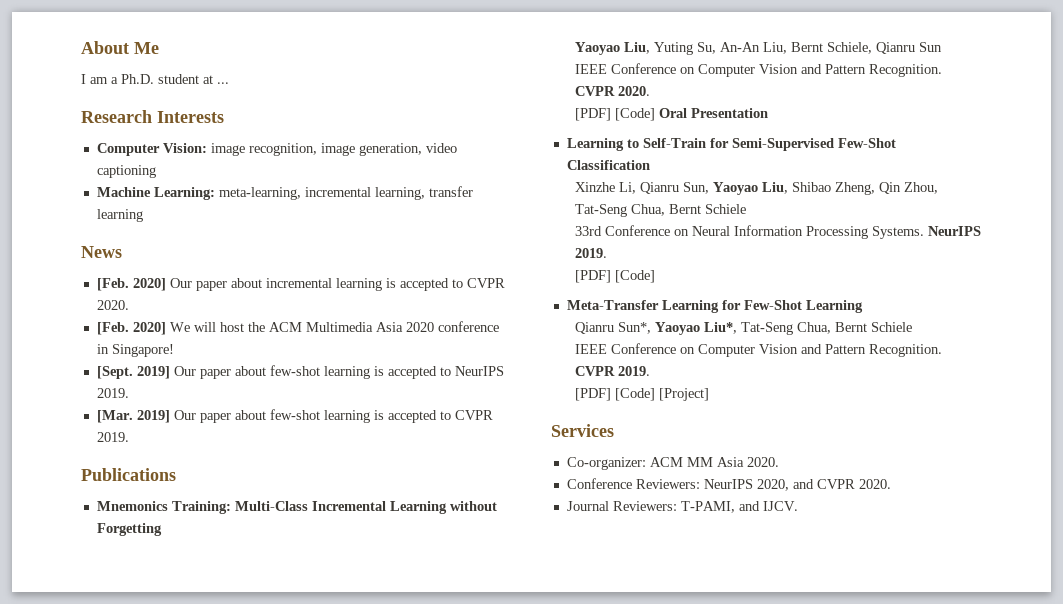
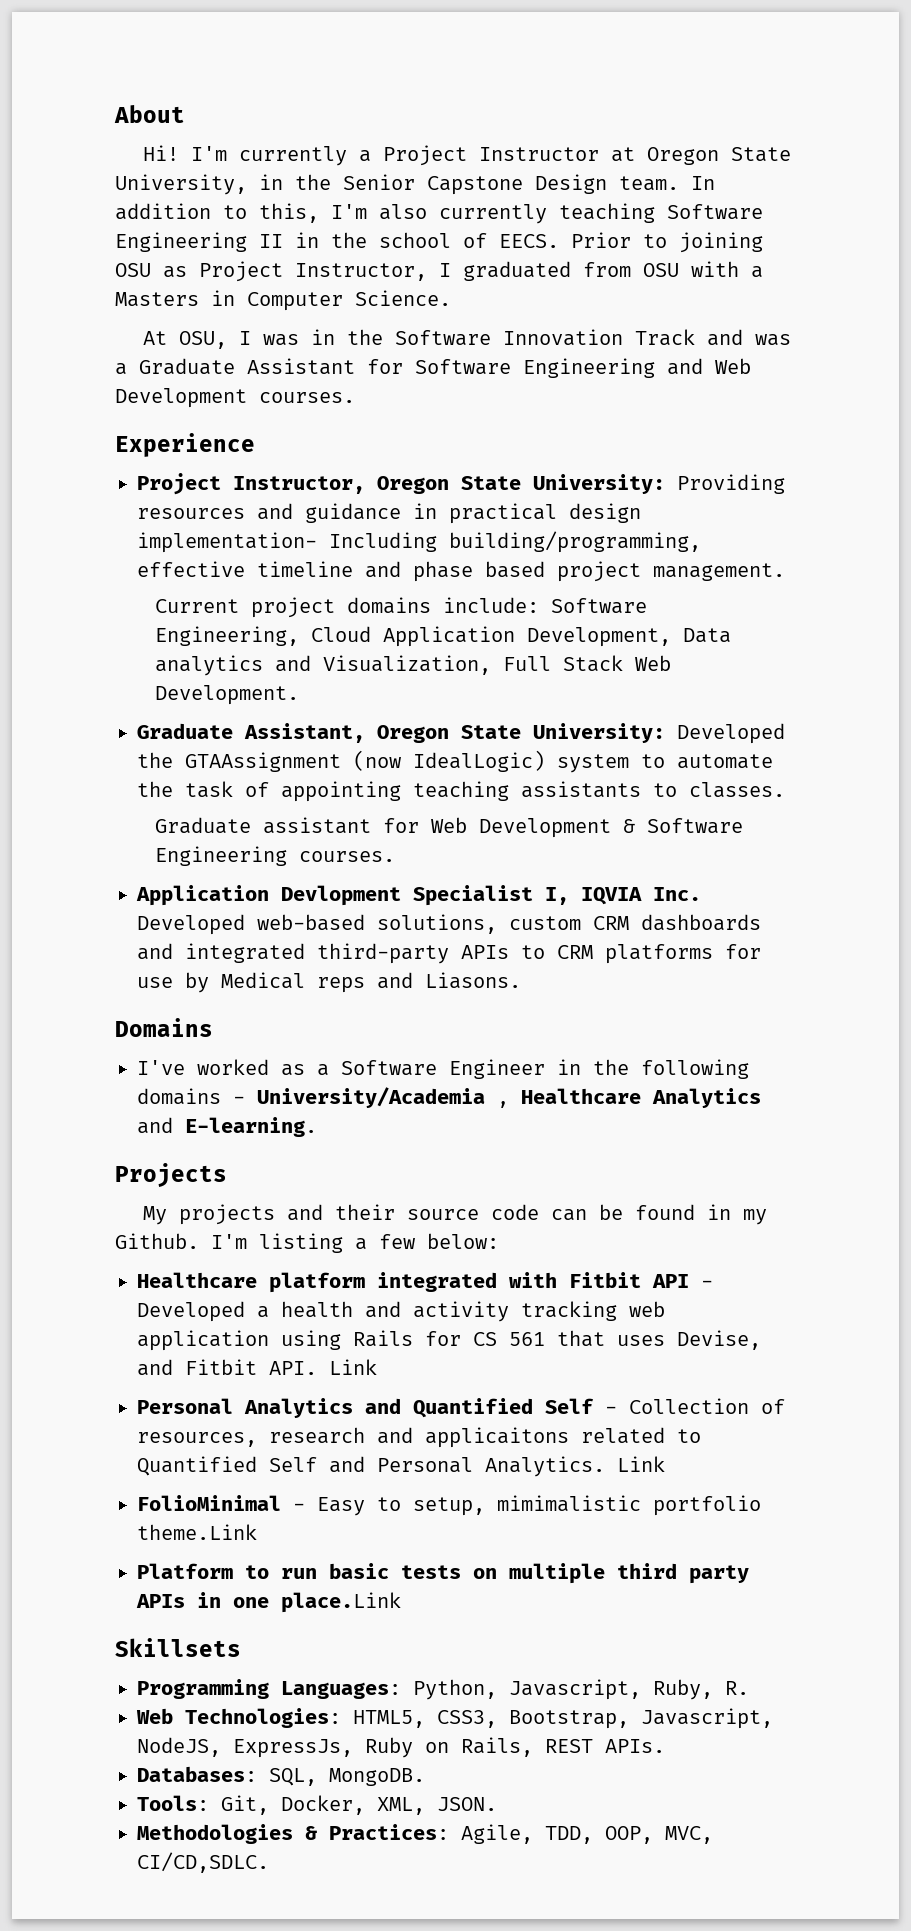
[134,42,159,54] [81,74,229,84] [81,110,224,123] [96,143,457,156] [96,165,156,178] [96,186,473,200] [96,209,143,222] [81,246,122,258] [96,278,505,291] [96,300,129,310] [96,321,499,335] [96,344,174,357] [96,365,504,379] [96,388,129,398] [96,409,493,423] [96,432,129,442] [81,468,176,481] [96,501,497,514] [96,523,162,536] [575,42,943,55] [575,63,943,77] [575,86,651,96] [575,108,769,121] [566,138,896,151] [566,160,650,170] [575,182,939,195] [575,204,747,217] [575,225,982,239] [575,248,608,258] [575,270,656,283] [566,300,863,313] [575,322,913,335] [575,343,943,357] [575,366,651,376] [575,388,710,401] [551,424,614,437] [566,457,779,470] [566,478,891,491] [566,501,798,513] Me // I am a Ph.D. student at ... // Research Interests // Computer Vision: image recognition, image generation, video captioning // Machine Learning: meta-learning, incremental learning, transfer learning // News // [Feb. 2020] Our paper about incremental learning is accepted to CVPR 2020. // [Feb. 2020] We will host the ACM Multimedia Asia 2020 conference in Singapore! // [Sept. 2019] Our paper about few-shot learning is accepted to NeurIPS 2019. // [Mar. 2019] Our paper about few-shot learning is accepted to CVPR 2019. // Publications // Mnemonics Training: Multi-Class Incremental Learning without Forgetting // Yaoyao Liu, Yuting Su, An-An Liu, Bernt Schiele, Qianru Sun // IEEE Conference on Computer Vision and Pattern Recognition. CVPR 2020. // [PDF] [Code] Oral Presentation // Learning to Self-Train for Semi-Supervised Few-Shot Classification // Xinzhe Li, Qianru Sun, Yaoyao Liu, Shibao Zheng, Qin Zhou, Tat-Seng Chua, Bernt Schiele // 33rd Conference on Neural Information Processing Systems. NeurIPS 2019. // [PDF] [Code] // Meta-Transfer Learning for Few-Shot Learning // Qianru Sun*, Yaoyao Liu*, Tat-Seng Chua, Bernt Schiele // IEEE Conference on Computer Vision and Pattern Recognition. CVPR 2019. // [PDF] [Code] [Project] // Services // Co-organizer: ACM MM Asia 2020. // Conference Reviewers: NeurIPS 2020, and CVPR 2020. // Journal Reviewers: T-PAMI, and IJCV. -> [143,145,792,166] [115,174,715,195] [115,203,763,224] [115,232,763,253] [115,261,763,282] [115,290,451,311] [143,329,792,349] [115,358,751,378] [115,388,355,408] [115,433,255,457] [137,473,785,495] [137,503,641,524] [137,531,701,553] [137,561,785,582] [154,597,647,618] [154,626,731,647] [154,655,671,676] [154,685,299,705] [137,723,785,744] [137,750,773,773] [137,781,785,802] [154,817,743,838] [154,846,395,866] [136,885,701,906] [137,914,761,935] [137,943,761,964] [137,972,521,993] [115,1018,213,1037] [137,1059,749,1079] [137,1087,761,1108] [137,1117,317,1137] [115,1163,227,1188] [143,1204,768,1225] [115,1233,499,1253] [137,1272,713,1293] [137,1301,665,1322] [137,1330,761,1351] [137,1359,377,1376] [137,1398,785,1418] [137,1427,701,1448] [137,1456,665,1477] [137,1495,761,1516] [137,1524,257,1540] [137,1563,749,1584] [136,1592,401,1613] [115,1638,241,1657] [137,1679,749,1700] [136,1708,773,1729] [137,1737,665,1758] [137,1766,425,1786] [137,1795,497,1815] [137,1824,713,1844] [137,1852,269,1873] // Hi! I'm currently a Project Instructor at Oregon State University, in the Senior Capstone Design team. In addition to this, I'm also currently teaching Software Engineering II in the school of EECS. Prior to joining OSU as Project Instructor, I graduated from OSU with a Masters in Computer Science. // At OSU, I was in the Software Innovation Track and was a Graduate Assistant for Software Engineering and Web Development courses. // Experience // Project Instructor, Oregon State University: Providing resources and guidance in practical design implementation- Including building/programming, effective timeline and phase based project management. // Current project domains include: Software Engineering, Cloud Application Development, Data analytics and Visualization, Full Stack Web Development. // Graduate Assistant, Oregon State University: Developed the GTAAssignment (now IdealLogic) system to automate the task of appointing teaching assistants to classes. // Graduate assistant for Web Development & Software Engineering courses. // Application Devlopment Specialist I, IQVIA Inc. Developed web-based solutions, custom CRM dashboards and integrated third-party APIs to CRM platforms for use by Medical reps and Liasons. // Domains // I've worked as a Software Engineer in the following domains - University/Academia , Healthcare Analytics and E-learning. // Projects // My projects and their source code can be found in my Github. I'm listing a few below: // Healthcare platform integrated with Fitbit API - Developed a health and activity tracking web application using Rails for CS 561 that uses Devise, and Fitbit API. Link // Personal Analytics and Quantified Self - Collection of resources, research and applicaitons related to Quantified Self and Personal Analytics. Link // FolioMinimal - Easy to setup, mimimalistic portfolio theme.Link // Platform to run basic tests on multiple third party APIs in one place.Link // Skillsets // Programming Languages: Python, Javascript, Ruby, R. // Web Technologies: HTML5, CSS3, Bootstrap, Javascript, NodeJS, ExpressJs, Ruby on Rails, REST APIs. // Databases: SQL, MongoDB. // Tools: Git, Docker, XML, JSON. // Methodologies & Practices: Agile, TDD, OOP, MVC, CI/CD,SDLC.

